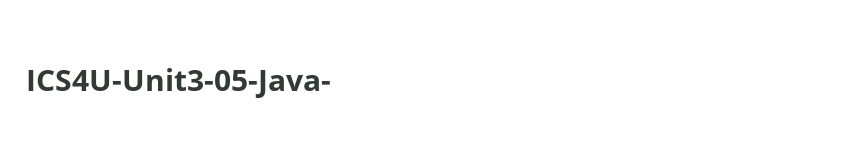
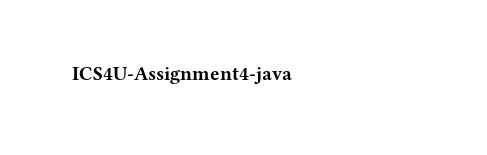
[26,68,331,98] ICS4U-Unit3-05-Java- -> [72,67,292,84] ICS4U-Assignment4-java

